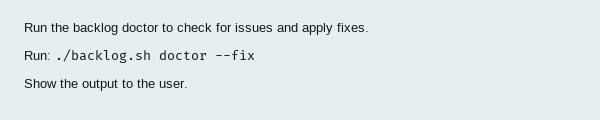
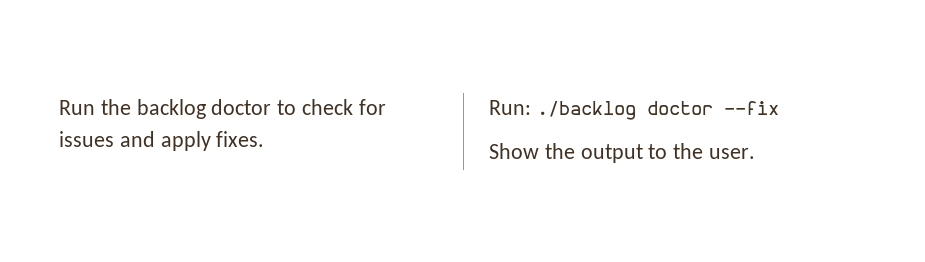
[55,49,151,63] ./backlog.sh -> [536,101,636,120] ./backlog

